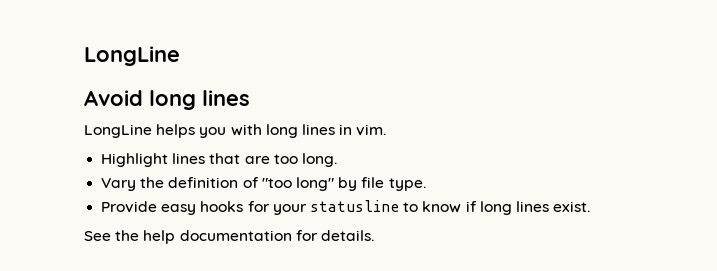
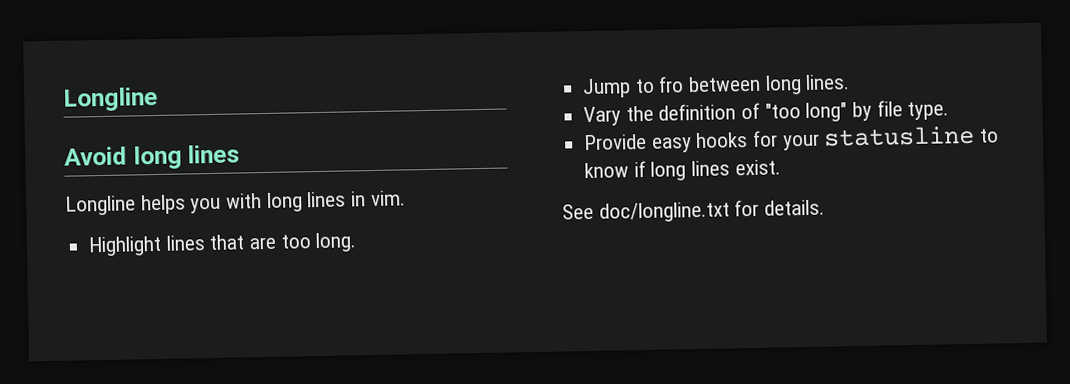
[84,46,180,66] LongLine -> [63,86,158,112] Longline
[84,124,152,138] LongLine -> [65,195,136,216] Longline
(337, 160) none -> [582,74,851,99] // Jump to fro between long lines.
[115,230,292,244] the help documentation -> [598,201,730,223] doc/longline.txt

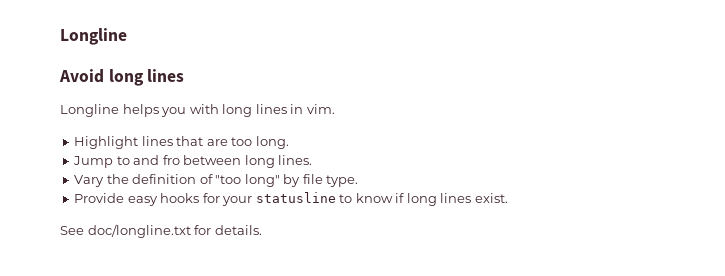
(655, 86) none -> [133,155,160,165] and

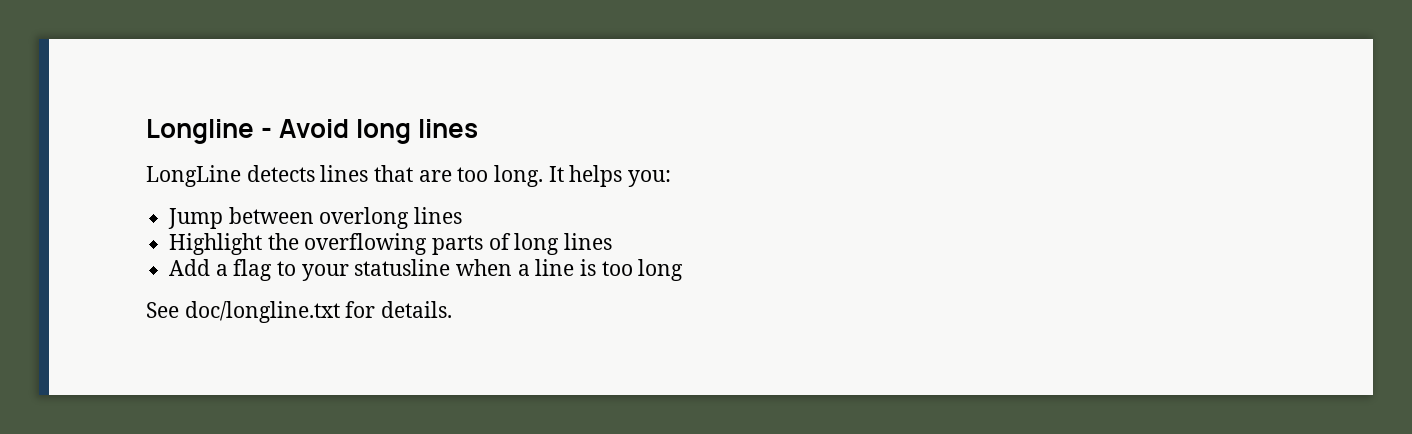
[60,28,127,45] Longline // -> [146,119,273,144] Longline -
[60,104,335,117] [74,136,139,149] Longline helps you with long lines in vim. // Highlight -> [146,165,315,187] LongLine detects
[73,155,313,168] [74,174,359,187] [74,192,508,206] // Jump to and fro between long lines. // Vary the definition of "too long" by file type. // Provide easy hooks for your statusline to know if long lines exist. -> [548,165,672,187] [168,207,463,229] [169,233,613,255] [169,259,684,281] It helps you: // Jump between overlong lines // Highlight the overflowing parts of long lines // Add a flag to your statusline when a line is too long

